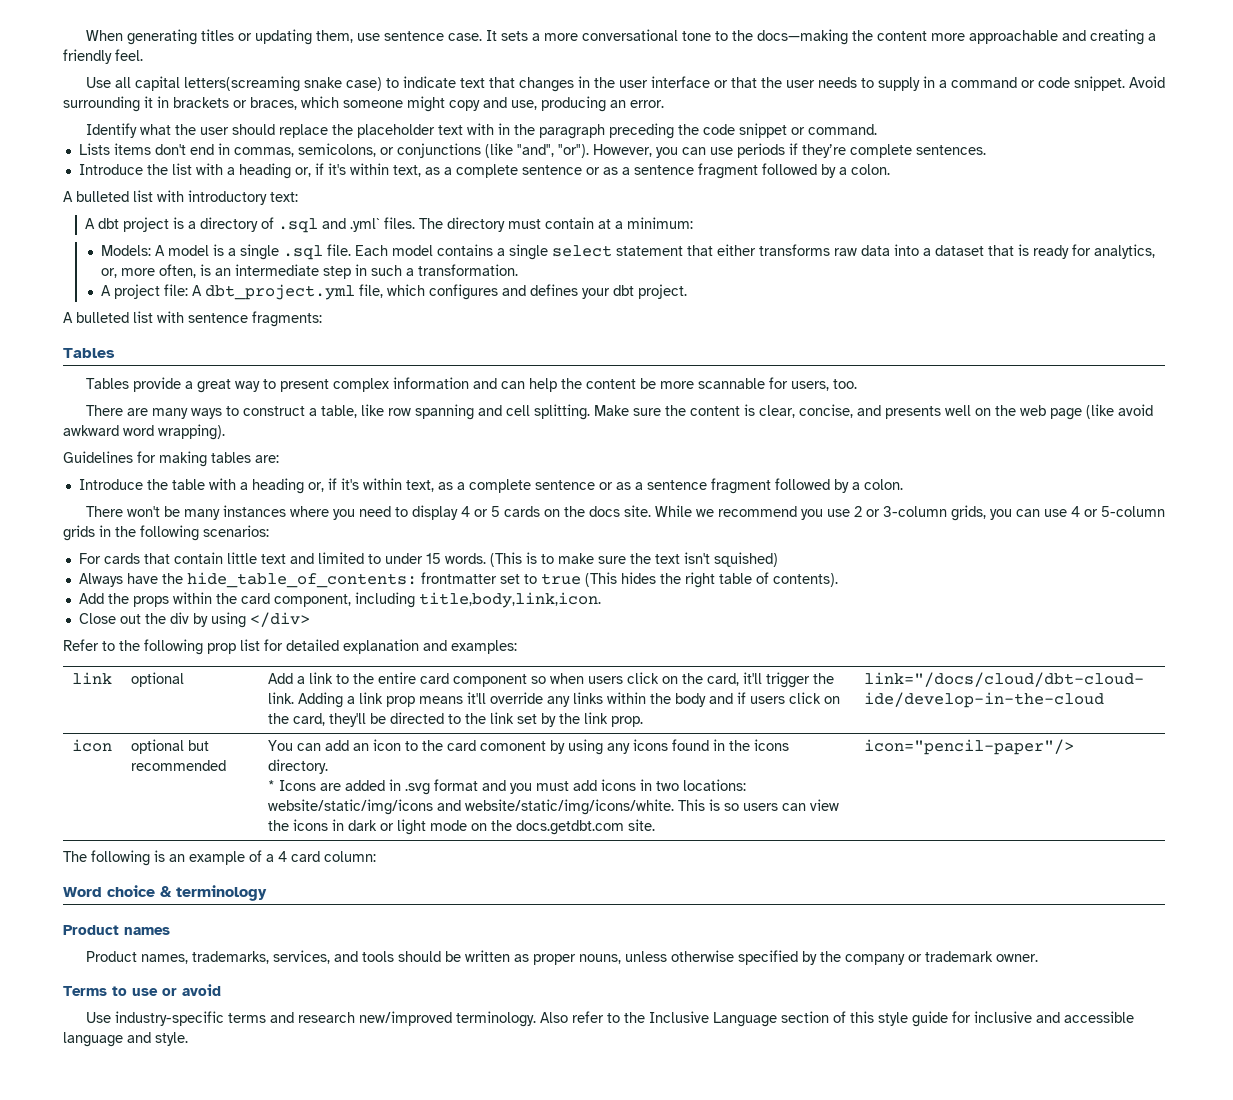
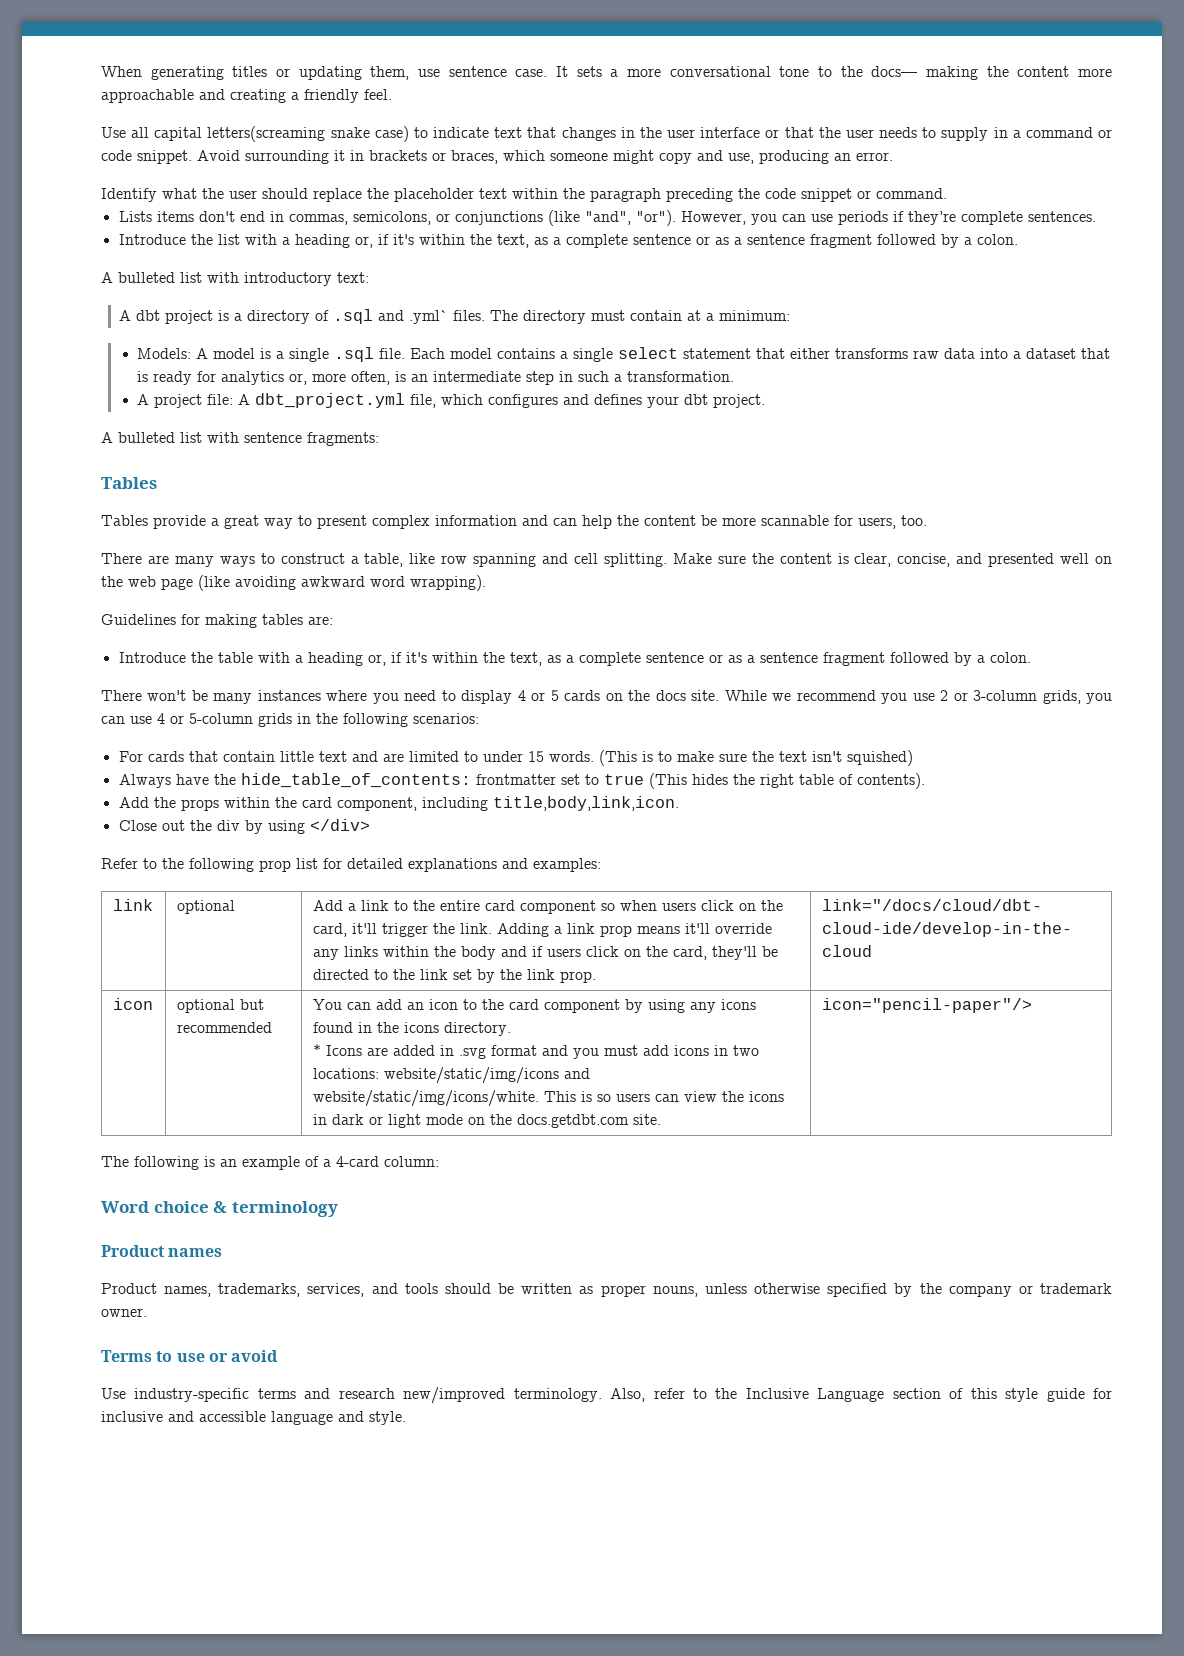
[756,29,848,45] docs—making -> [871,66,978,80] docs— making
[466,123,510,135] with in -> [512,188,558,199] within
(389, 169) none -> [469,234,492,245] the
[1094,244,1156,259] analytics, -> [221,371,285,385] analytics
[884,406,941,419] presents -> [988,553,1055,567] presented
[1117,404,1153,416] avoid -> [235,576,296,590] avoiding
(402, 484) none -> [482,652,505,663] the
(314, 558) none -> [382,753,404,762] are
[343,639,419,654] explanation -> [408,858,497,872] explanations
[480,741,547,751] comonent -> [543,999,620,1013] component
[278,851,320,862] 4 card -> [336,1156,379,1167] 4-card
[539,1012,568,1023] Also -> [610,1388,646,1402] Also,

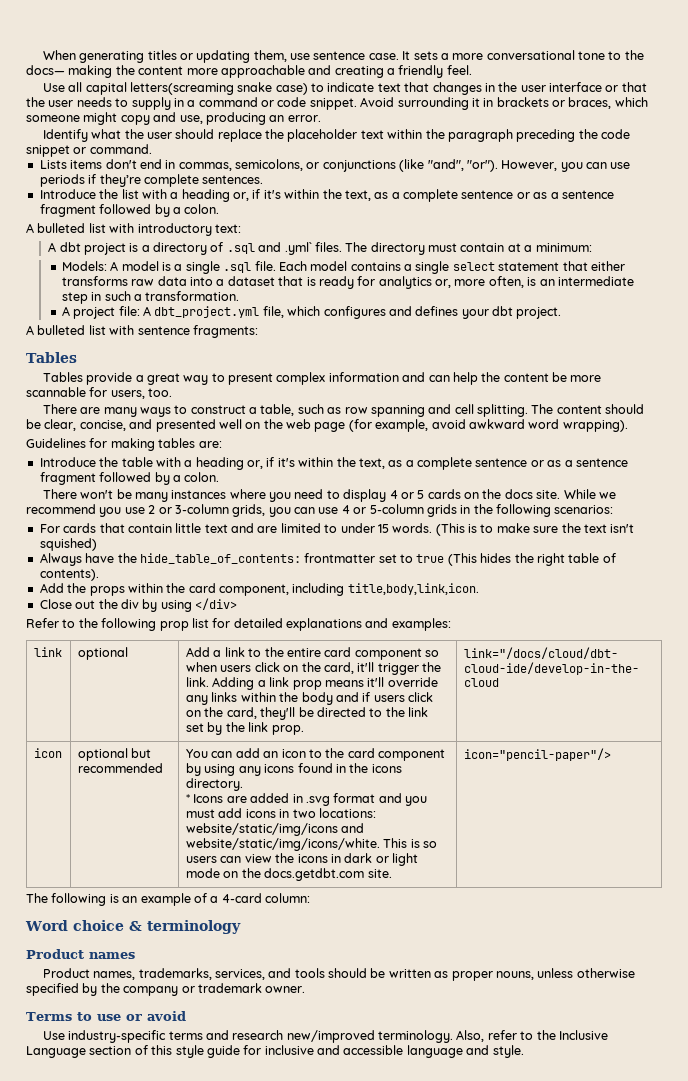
[409,553,436,564] like -> [297,404,342,414] such as
[672,553,849,564] Make sure the content is -> [531,404,645,414] [26,419,41,429] The content should be
[198,575,296,591] (like avoiding -> [348,419,466,432] (for example, avoid

